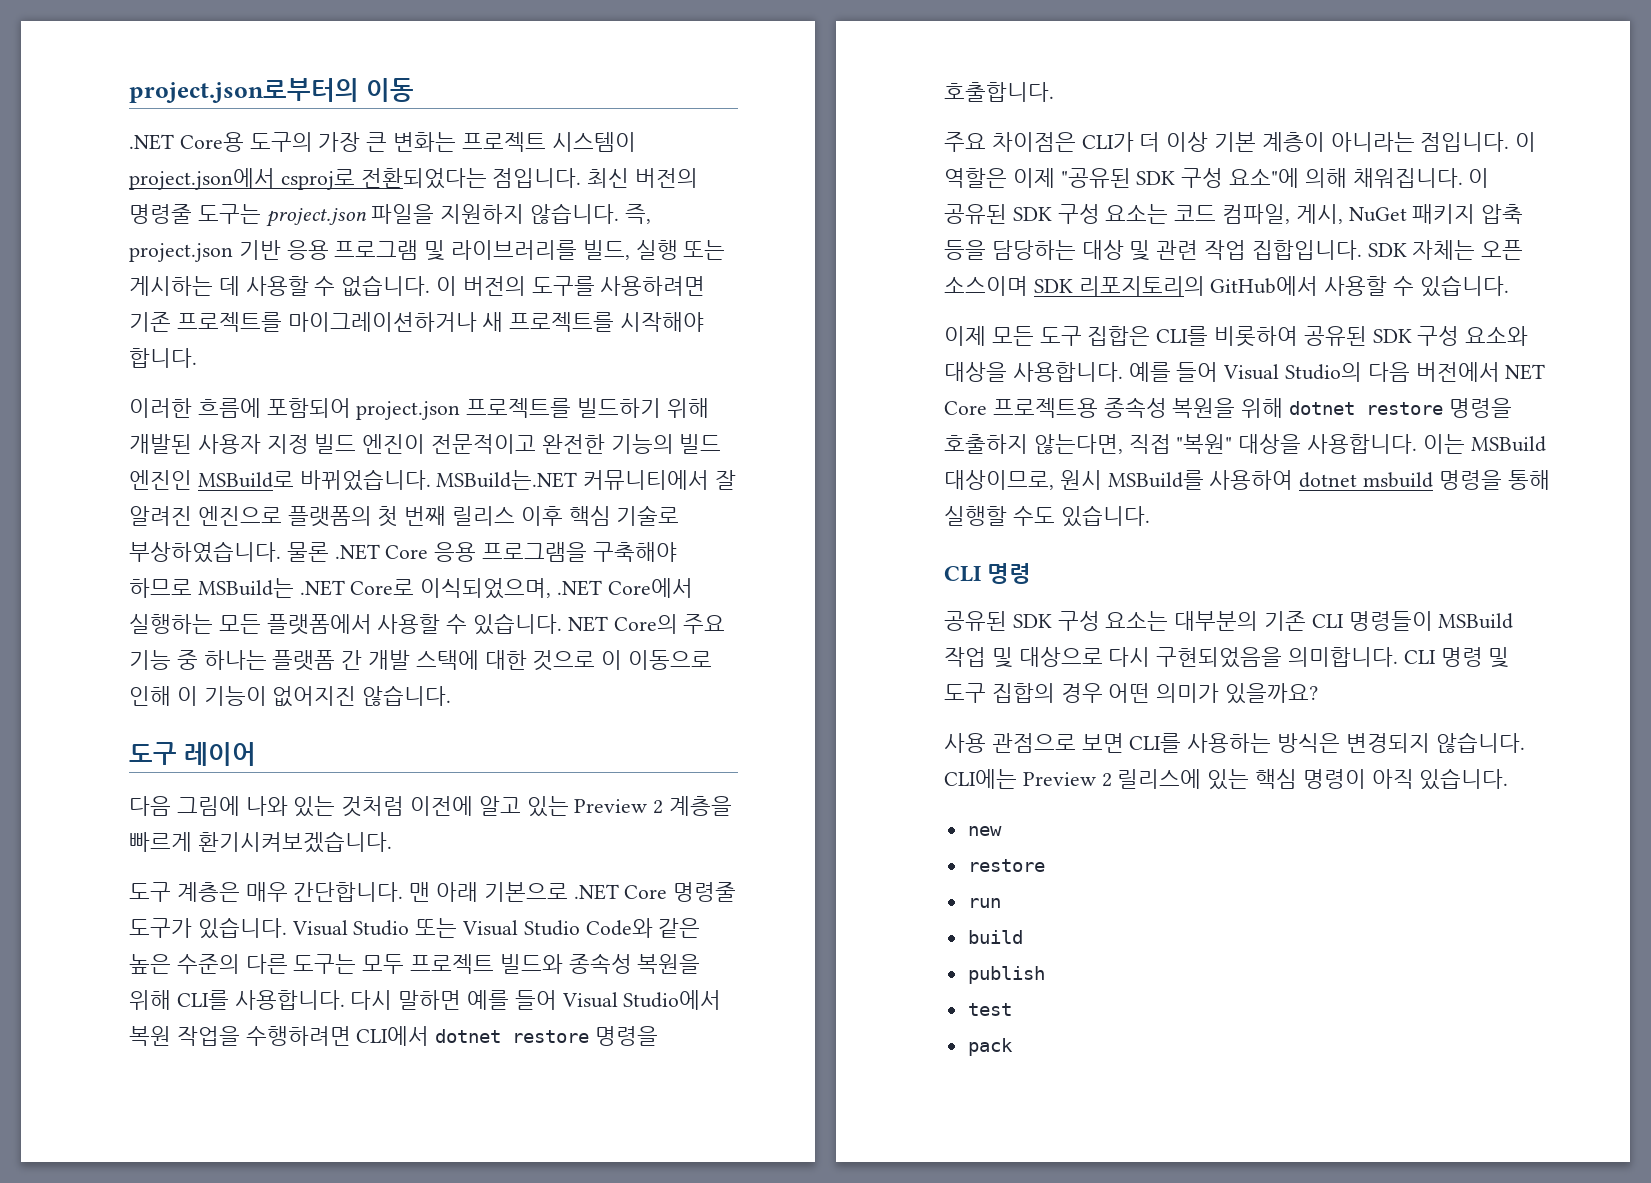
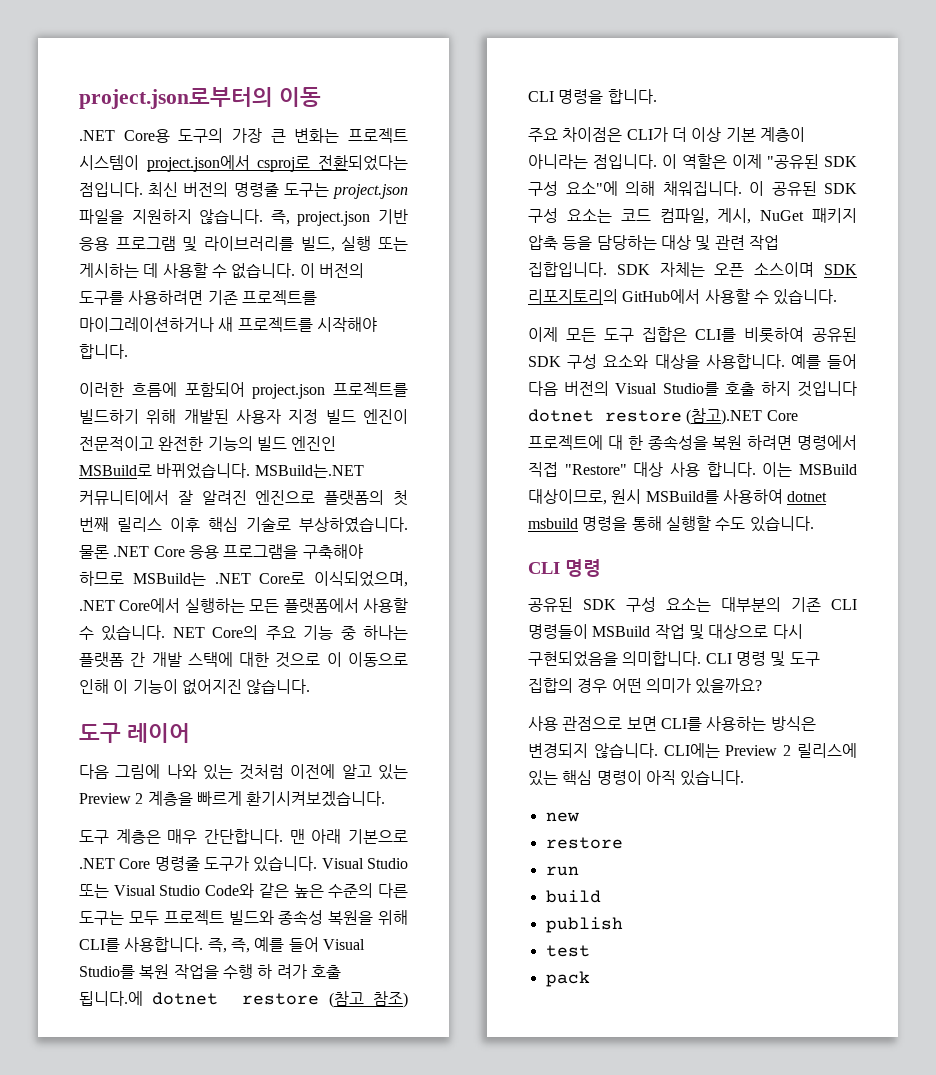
[350,990,722,1010] 다시 말하면 예를 들어 Visual Studio에서 -> [207,937,365,953] [79,965,135,979] 즉, 즉, 예를 들어 Visual Studio를
[245,1026,659,1046] [944,82,1054,102] 수행하려면 CLI에서 dotnet restore 명령을 호출합니다. -> [222,964,341,979] [79,991,409,1008] [528,89,657,104] 수행 하 려가 호출 됩니다.에 dotnet restore (참고 참조) CLI 명령을 합니다.
[1223,362,1546,382] [944,397,1512,418] [944,434,1418,454] Visual Studio의 다음 버전에서 NET Core 프로젝트용 종속성 복원을 위해 dotnet restore 명령을 호출하지 않는다면, 직접 "복원" 대상을 사용합니다. -> [528,381,857,397] [528,408,798,425] [528,435,857,450] [528,462,756,477] 다음 버전의 Visual Studio를 호출 하지 것입니다 dotnet restore (참고).NET Core 프로젝트에 대 한 종속성을 복원 하려면 명령에서 직접 "Restore" 대상 사용 합니다.

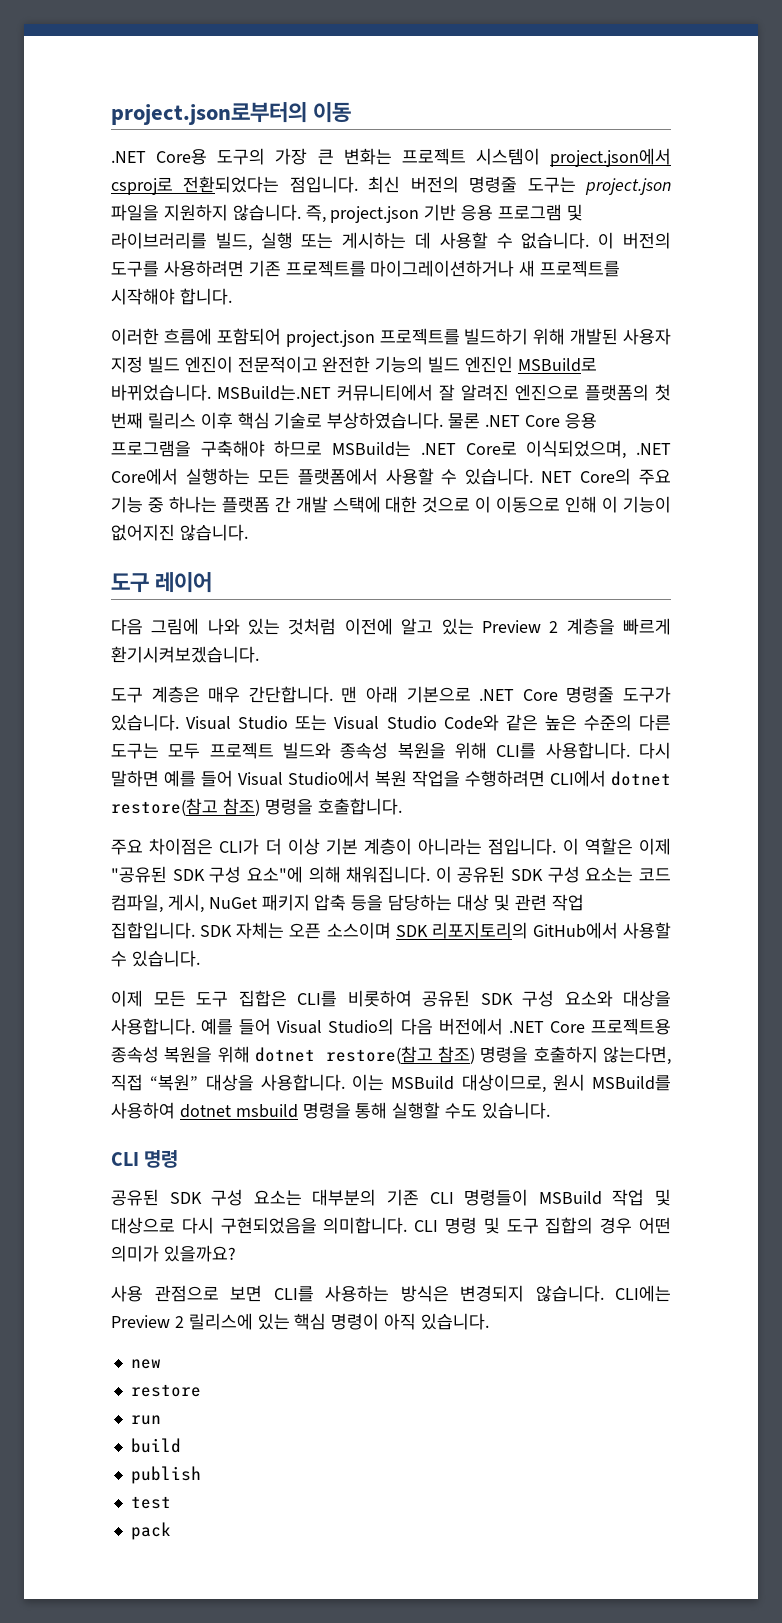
[207,937,365,953] [79,965,135,979] 즉, 즉, 예를 들어 Visual Studio를 -> [639,742,671,759] [111,770,370,787] 다시 말하면 예를 들어 Visual Studio에서
[222,964,341,979] [79,991,409,1008] [528,89,657,104] 수행 하 려가 호출 됩니다.에 dotnet restore (참고 참조) CLI 명령을 합니다. -> [465,770,671,787] [111,798,402,816] 수행하려면 CLI에서 dotnet restore(참고 참조) 명령을 호출합니다.
[528,381,857,397] [528,408,798,425] [528,435,857,450] [528,462,756,477] 다음 버전의 Visual Studio를 호출 하지 것입니다 dotnet restore (참고).NET Core 프로젝트에 대 한 종속성을 복원 하려면 명령에서 직접 "Restore" 대상 사용 합니다. -> [277,1018,671,1035] [111,1046,671,1065] [111,1074,345,1091] Visual Studio의 다음 버전에서 .NET Core 프로젝트용 종속성 복원을 위해 dotnet restore(참고 참조) 명령을 호출하지 않는다면, 직접 “복원” 대상을 사용합니다.

